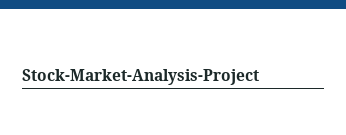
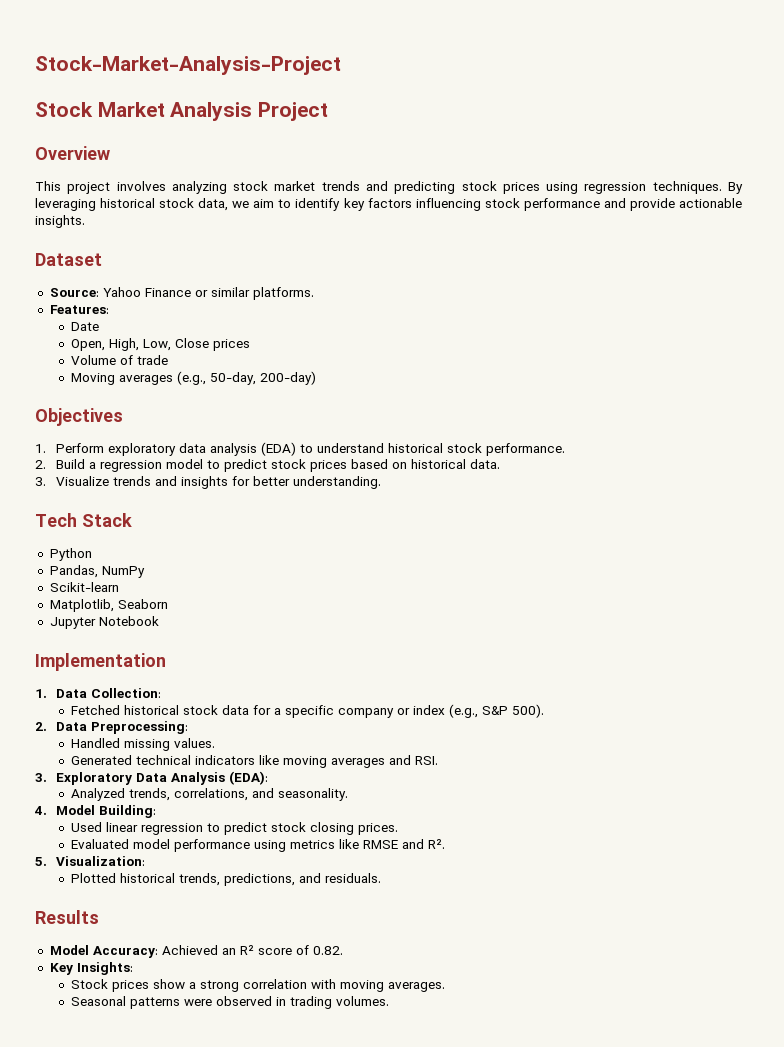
(259, 77) none -> [35,102,329,121] [35,146,110,160] [35,181,744,194] [35,198,743,211] [35,215,85,228] [35,253,102,266] [49,287,314,300] [49,305,109,314] [70,322,99,331] [70,338,250,351] [70,355,168,365] [70,371,316,385] [35,408,123,426] [35,442,566,456] [35,459,501,472] [35,476,382,489] [35,513,132,527] [49,548,92,561] [49,565,145,578] [49,582,119,592] [49,599,168,612] [49,616,159,629] [35,653,166,671] [35,688,162,698] [70,704,544,718] [35,721,189,734] [70,738,215,751] [70,755,438,768] [35,771,269,785] [70,788,348,801] [34,805,157,818] [70,822,398,835] [70,839,445,852] [35,856,146,866] [70,873,381,886] [35,910,99,924] [49,945,343,958] [49,962,133,975] [70,979,445,992] [70,996,389,1009] // Stock Market Analysis Project // Overview // This project involves analyzing stock market trends and predicting stock prices using regression techniques. By leveraging historical stock data, we aim to identify key factors influencing stock performance and provide actionable insights. // Dataset // Source: Yahoo Finance or similar platforms. // Features: // Date // Open, High, Low, Close prices // Volume of trade // Moving averages (e.g., 50-day, 200-day) // Objectives // 1. Perform exploratory data analysis (EDA) to understand historical stock performance. // 2. Build a regression model to predict stock prices based on historical data. // 3. Visualize trends and insights for better understanding. // Tech Stack // Python // Pandas, NumPy // Scikit-learn // Matplotlib, Seaborn // Jupyter Notebook // Implementation // 1. Data Collection: // Fetched historical stock data for a specific company or index (e.g., S&P 500). // 2. Data Preprocessing: // Handled missing values. // Generated technical indicators like moving averages and RSI. // 3. Exploratory Data Analysis (EDA): // Analyzed trends, correlations, and seasonality. // 4. Model Building: // Used linear regression to predict stock closing prices. // Evaluated model performance using metrics like RMSE and R². // 5. Visualization: // Plotted historical trends, predictions, and residuals. // Results // Model Accuracy: Achieved an R² score of 0.82. // Key Insights: // Stock prices show a strong correlation with moving averages. // Seasonal patterns were observed in trading volumes.

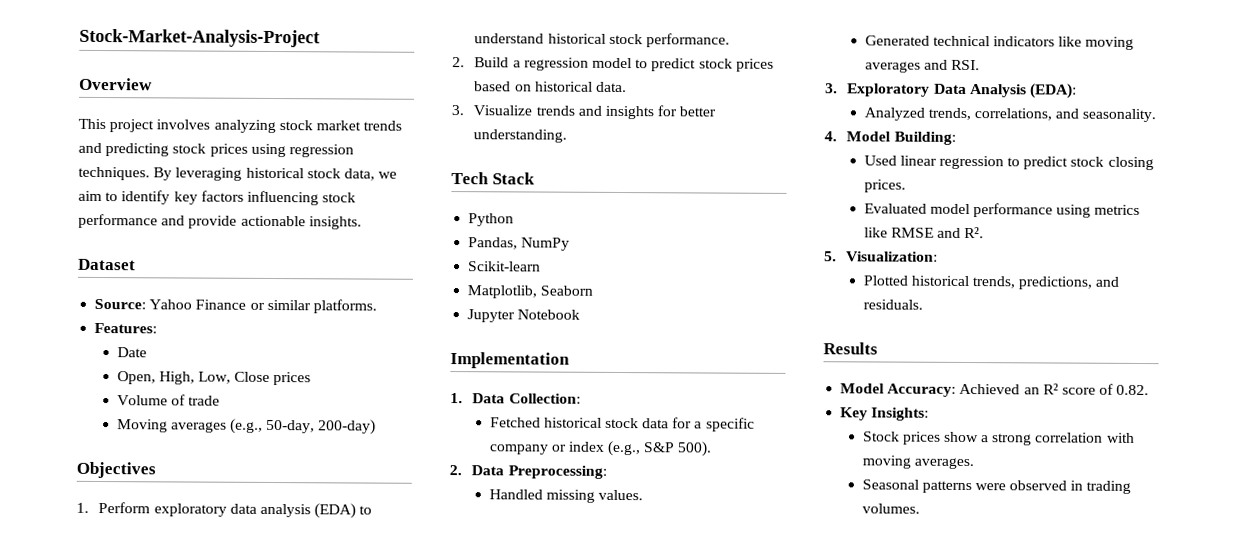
[35,102,329,121] // Stock Market Analysis Project -> (320, 38) none

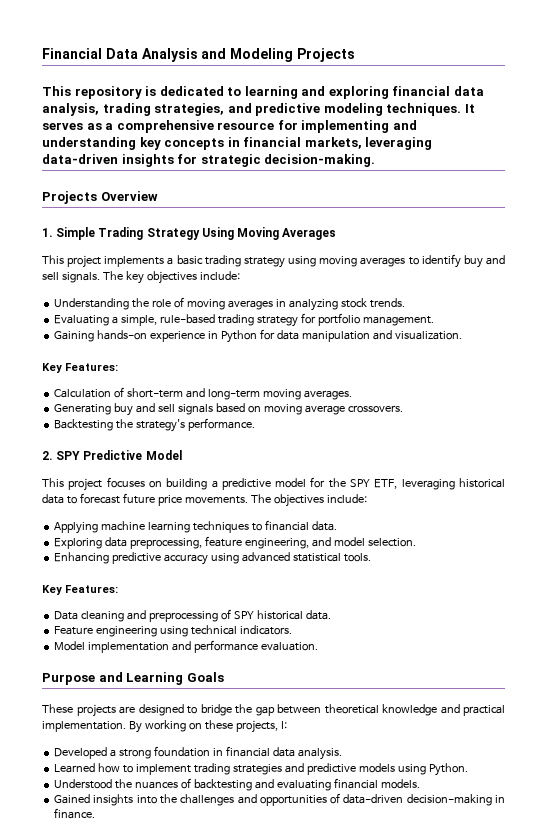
[79,28,320,48] [79,77,153,91] [78,118,403,134] [78,142,354,158] [78,166,398,181] [78,190,357,206] [78,213,362,230] [78,258,136,271] [94,298,377,314] [94,322,158,334] [116,347,147,358] [116,371,312,386] [116,394,220,406] [116,418,377,435] [76,461,156,479] [76,502,373,519] [474,33,730,48] [452,57,774,72] [474,81,627,93] [451,105,717,120] [473,129,568,143] [451,172,535,185] [468,213,515,227] [468,237,571,251] [468,261,542,272] [467,285,594,299] [467,309,581,323] [450,352,570,369] [450,393,581,404] [489,417,755,432] [488,440,713,457] [449,465,607,479] [488,489,643,503] [864,35,1135,50] [864,59,980,73] [825,83,1077,99] [863,107,1157,123] [824,131,956,145] [863,155,1154,171] [863,179,906,193] [863,203,1141,218] [863,226,985,239] [824,251,939,262] [862,275,1120,290] [862,299,923,310] [823,342,878,355] [840,383,1150,397] [840,407,930,421] [862,431,1135,446] [861,455,974,470] [861,479,1132,494] [861,503,920,514] Stock-Market-Analysis-Project // Overview // This project involves analyzing stock market trends and predicting stock prices using regression techniques. By leveraging historical stock data, we aim to identify key factors influencing stock performance and provide actionable insights. // Dataset // Source: Yahoo Finance or similar platforms. // Features: // Date // Open, High, Low, Close prices // Volume of trade // Moving averages (e.g., 50-day, 200-day) // Objectives // 1. Perform exploratory data analysis (EDA) to understand historical stock performance. // 2. Build a regression model to predict stock prices based on historical data. // 3. Visualize trends and insights for better understanding. // Tech Stack // Python // Pandas, NumPy // Scikit-learn // Matplotlib, Seaborn // Jupyter Notebook // Implementation // 1. Data Collection: // Fetched historical stock data for a specific company or index (e.g., S&P 500). // 2. Data Preprocessing: // Handled missing values. // Generated technical indicators like moving averages and RSI. // 3. Exploratory Data Analysis (EDA): // Analyzed trends, correlations, and seasonality. // 4. Model Building: // Used linear regression to predict stock closing prices. // Evaluated model performance using metrics like RMSE and R². // 5. Visualization: // Plotted historical trends, predictions, and residuals. // Results // Model Accuracy: Achieved an R² score of 0.82. // Key Insights: // Stock prices show a strong correlation with moving averages. // Seasonal patterns were observed in trading volumes. -> [42,48,355,62] [42,86,484,99] [42,103,475,116] [42,120,417,133] [42,137,433,150] [42,154,376,167] [42,191,158,204] [42,227,337,240] [42,254,505,268] [42,271,240,284] [54,297,405,311] [54,313,434,327] [54,329,462,343] [42,363,118,373] [54,387,352,400] [54,403,403,416] [54,418,256,432] [42,450,182,460] [42,477,506,491] [42,493,367,507] [54,520,337,534] [54,536,416,549] [54,552,371,565] [42,585,118,595] [54,609,331,622] [54,625,292,637] [54,640,318,653] [42,672,224,685] [42,704,505,717] [42,720,287,733] [54,746,342,760] [54,763,468,776] [54,778,420,791] [54,793,506,806] [54,808,96,819] Financial Data Analysis and Modeling Projects // This repository is dedicated to learning and exploring financial data analysis, trading strategies, and predictive modeling techniques. It serves as a comprehensive resource for implementing and understanding key concepts in financial markets, leveraging data-driven insights for strategic decision-making. // Projects Overview // 1. Simple Trading Strategy Using Moving Averages // This project implements a basic trading strategy using moving averages to identify buy and sell signals. The key objectives include: // Understanding the role of moving averages in analyzing stock trends. // Evaluating a simple, rule-based trading strategy for portfolio management. // Gaining hands-on experience in Python for data manipulation and visualization. // Key Features: // Calculation of short-term and long-term moving averages. // Generating buy and sell signals based on moving average crossovers. // Backtesting the strategy's performance. // 2. SPY Predictive Model // This project focuses on building a predictive model for the SPY ETF, leveraging historical data to forecast future price movements. The objectives include: // Applying machine learning techniques to financial data. // Exploring data preprocessing, feature engineering, and model selection. // Enhancing predictive accuracy using advanced statistical tools. // Key Features: // Data cleaning and preprocessing of SPY historical data. // Feature engineering using technical indicators. // Model implementation and performance evaluation. // Purpose and Learning Goals // These projects are designed to bridge the gap between theoretical knowledge and practical implementation. By working on these projects, I: // Developed a strong foundation in financial data analysis. // Learned how to implement trading strategies and predictive models using Python. // Understood the nuances of backtesting and evaluating financial models. // Gained insights into the challenges and opportunities of data-driven decision-making in finance.

